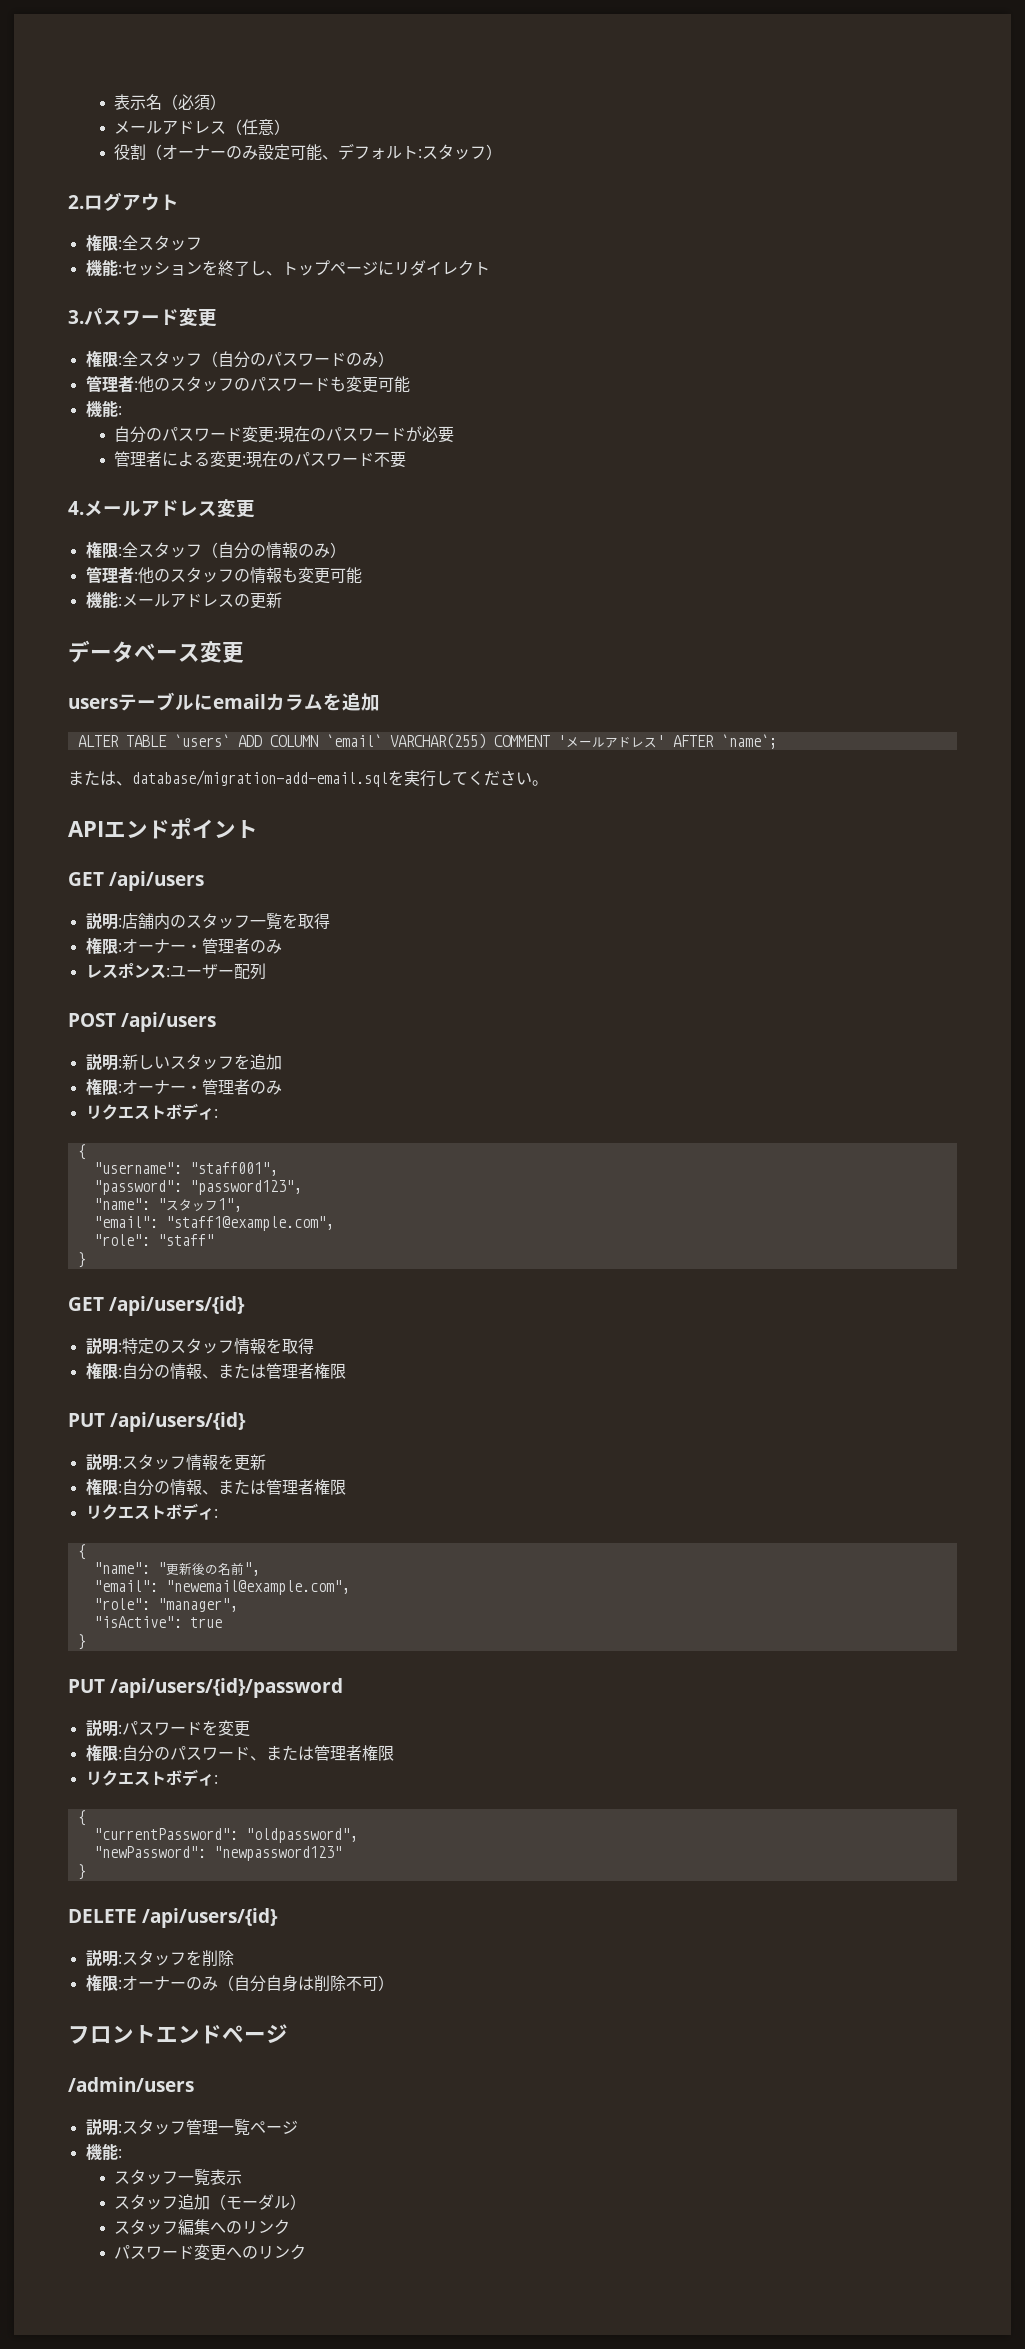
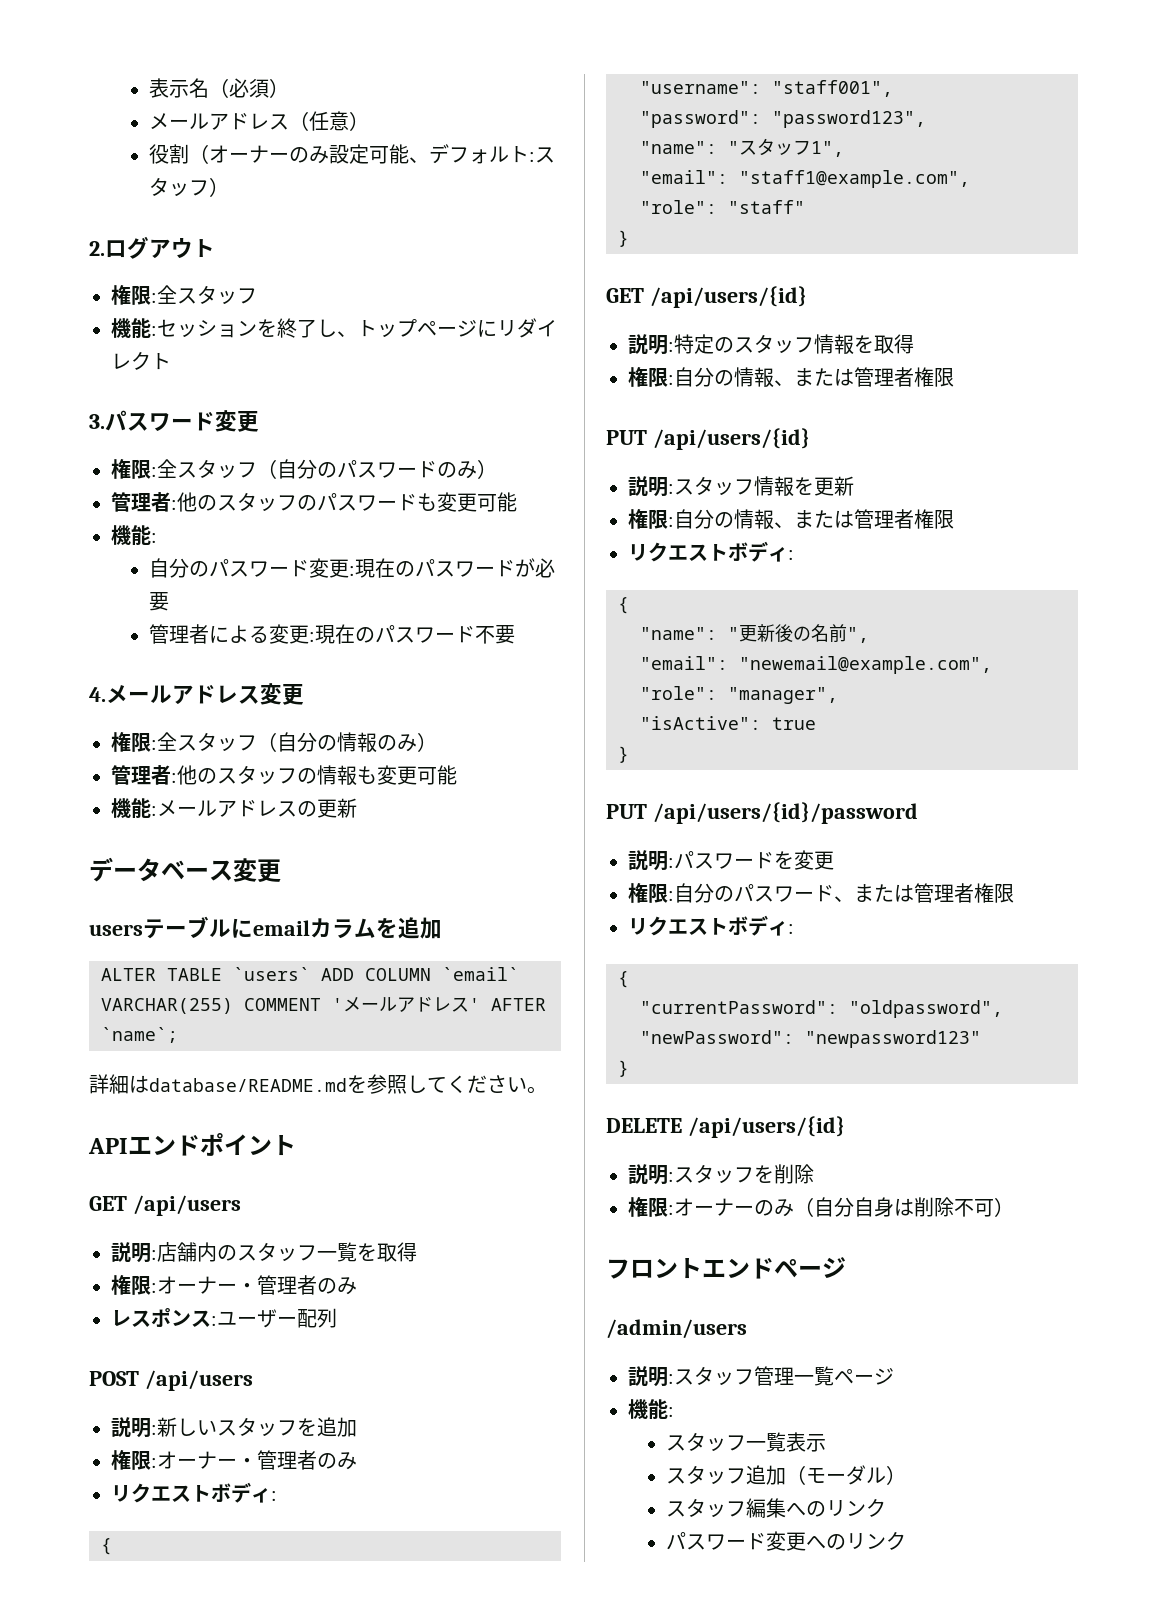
[68,770,436,787] または、database/migration-add-email.sqlを実行 -> [89,1074,407,1094] 詳細はdatabase/README.mdを参照

